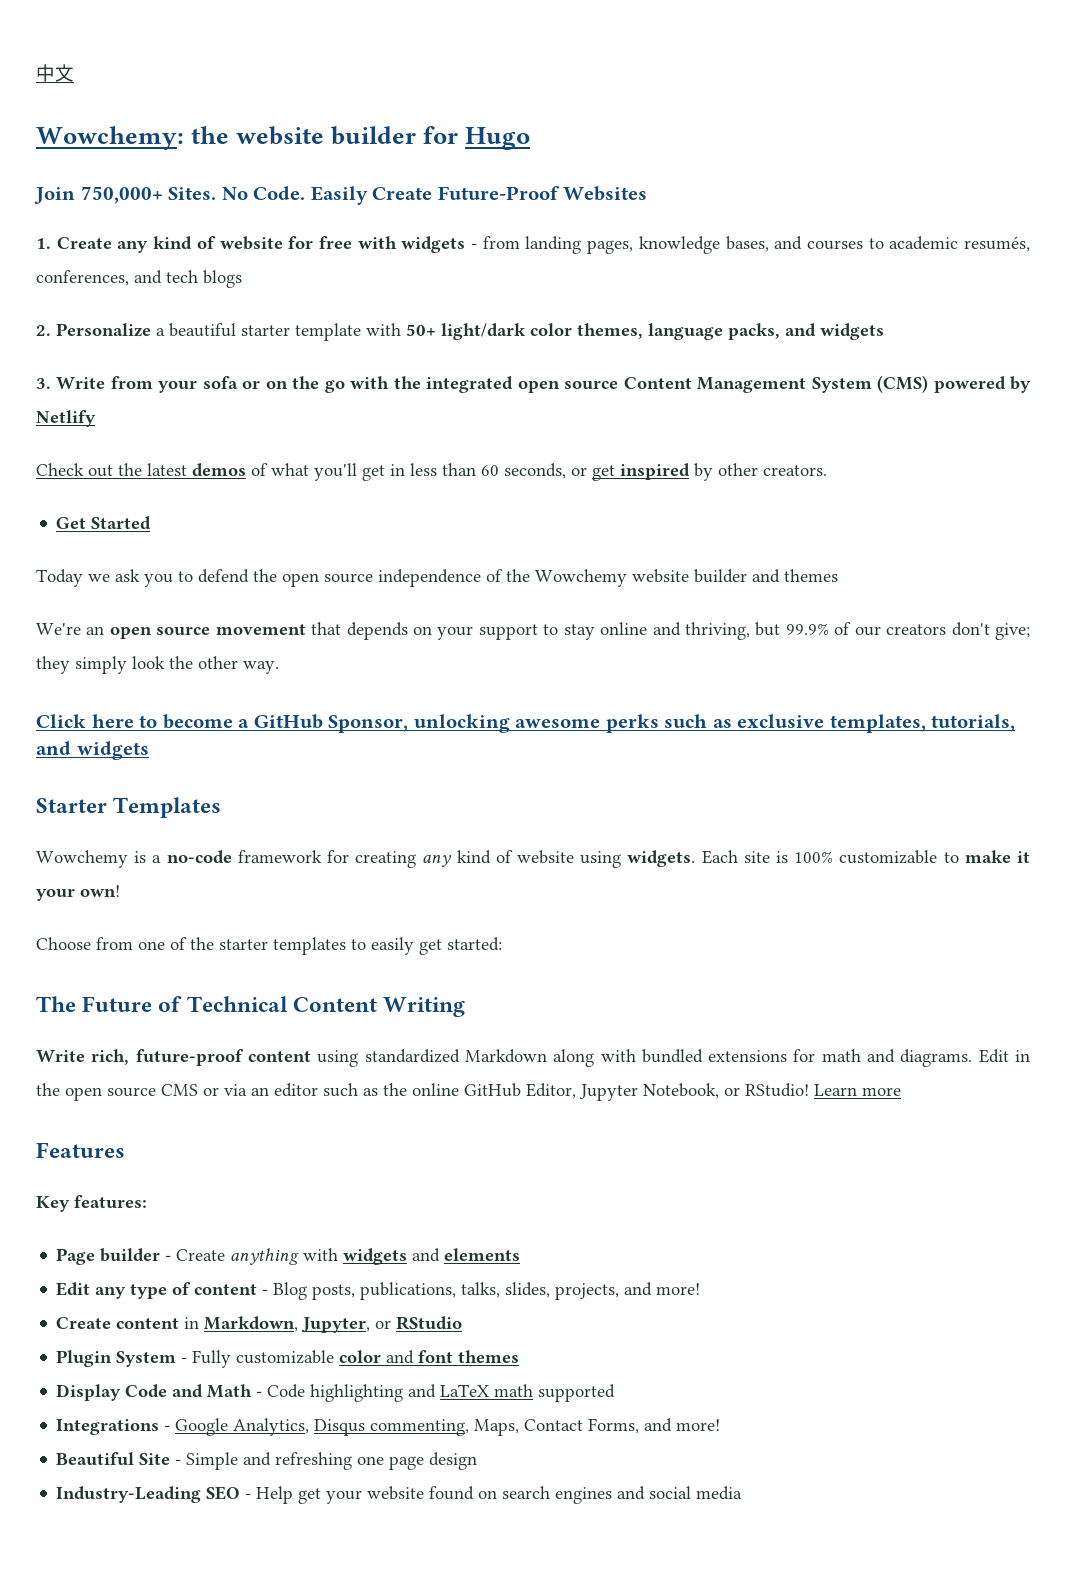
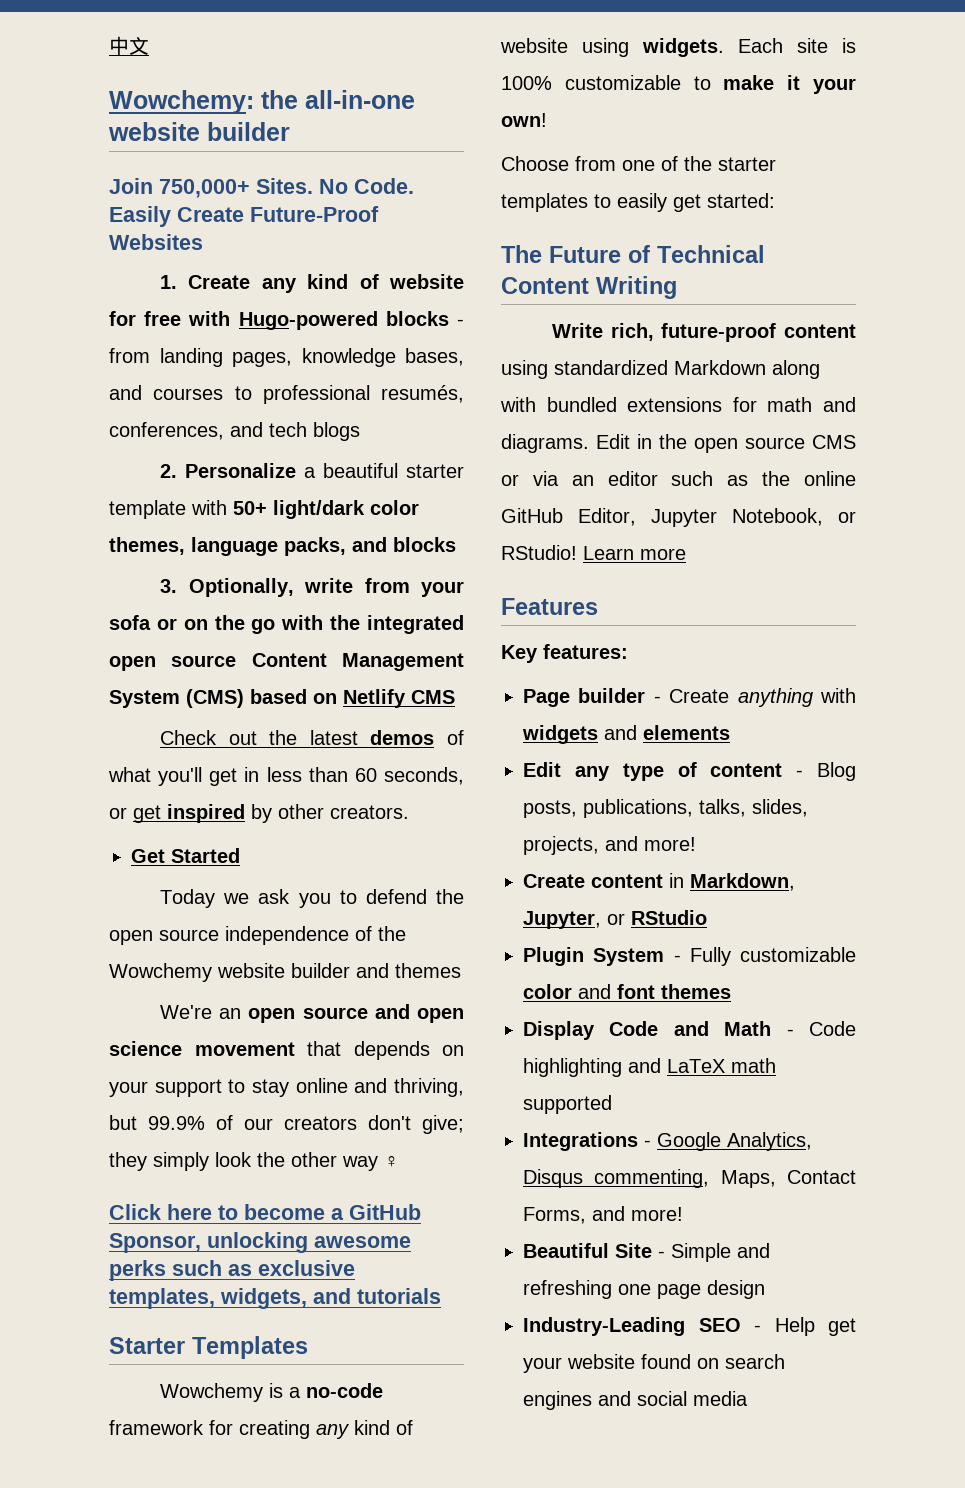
[236,126,531,150] website builder for Hugo -> [305,90,415,109] [108,122,290,141] all-in-one website builder
[401,236,466,253] widgets -> [238,311,449,330] Hugo-powered blocks
[889,236,959,250] academic -> [262,385,370,404] professional
[820,323,884,340] widgets -> [393,537,456,552] blocks
[56,377,106,389] Write -> [188,578,354,597] Optionally, write
[933,376,1032,393] powered by -> [250,689,337,704] based on
(96, 418) none -> [411,690,455,704] CMS
(211, 631) none -> [374,1004,464,1023] [109,1041,182,1056] and open science
[243,661,279,674] way. -> [342,1155,399,1171] way ♀
[931,714,1016,732] [36,741,149,760] tutorials, and widgets -> [220,1288,441,1309] widgets, and tutorials

